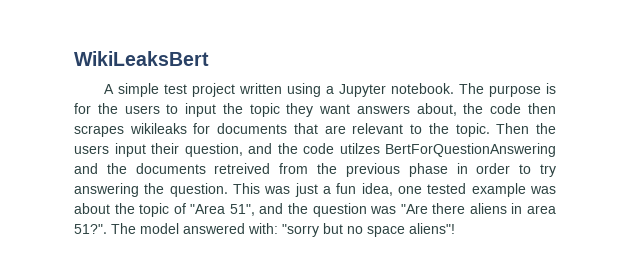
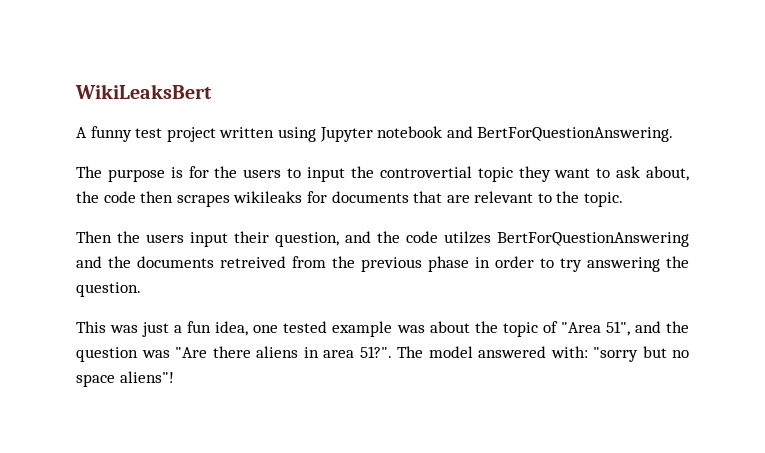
[118,83,160,97] simple -> [90,126,132,142] funny
[326,83,455,97] a Jupyter notebook. -> [319,126,674,142] Jupyter notebook and BertForQuestionAnswering. //
(243, 108) none -> [379,166,472,178] controvertial
[356,105,410,114] answers -> [596,166,641,178] to ask
(490, 130) none -> (624, 199) //
(228, 190) none -> (141, 289) //

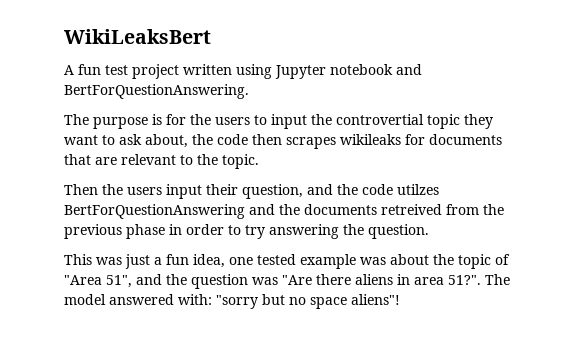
[90,126,132,142] funny -> [78,64,101,75] fun

